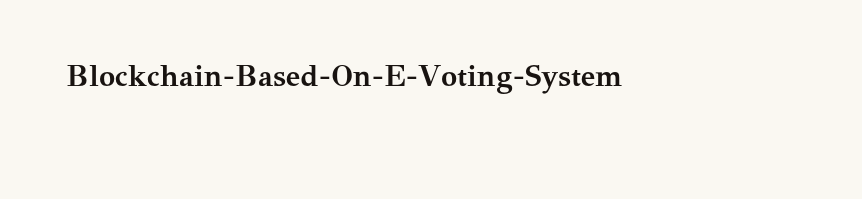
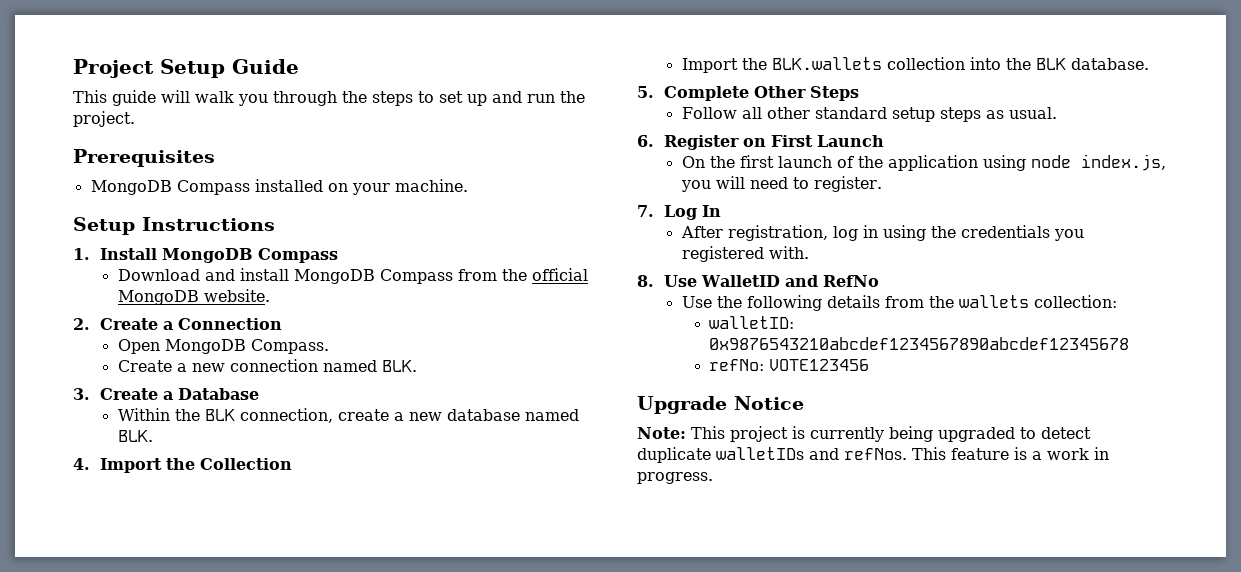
[66,64,622,94] Blockchain-Based-On-E-Voting-System -> [73,59,299,78] [73,90,585,106] [73,111,135,127] [73,149,215,167] [90,179,468,195] [73,217,275,235] [73,248,339,263] [117,268,588,284] [117,289,270,305] [73,318,283,330] [117,339,329,354] [117,359,417,372] [73,388,260,400] [117,408,579,423] [117,430,153,442] [73,458,293,473] [681,57,1149,73] [637,86,860,101] [681,107,1057,122] [637,135,885,150] [681,154,1166,171] [680,176,882,192] [637,205,722,220] [680,225,1084,241] [681,246,809,262] [637,275,880,287] [681,295,1117,311] [709,316,795,329] [709,337,1130,350] [709,359,870,371] [637,396,804,414] [637,426,1091,442] [637,447,1109,463] [637,472,713,484] Project Setup Guide // This guide will walk you through the steps to set up and run the project. // Prerequisites // MongoDB Compass installed on your machine. // Setup Instructions // 1. Install MongoDB Compass // Download and install MongoDB Compass from the official MongoDB website. // 2. Create a Connection // Open MongoDB Compass. // Create a new connection named BLK. // 3. Create a Database // Within the BLK connection, create a new database named BLK. // 4. Import the Collection // Import the BLK.wallets collection into the BLK database. // 5. Complete Other Steps // Follow all other standard setup steps as usual. // 6. Register on First Launch // On the first launch of the application using node index.js, you will need to register. // 7. Log In // After registration, log in using the credentials you registered with. // 8. Use WalletID and RefNo // Use the following details from the wallets collection: // walletID: 0x9876543210abcdef1234567890abcdef12345678 // refNo: VOTE123456 // Upgrade Notice // Note: This project is currently being upgraded to detect duplicate walletIDs and refNos. This feature is a work in progress.

